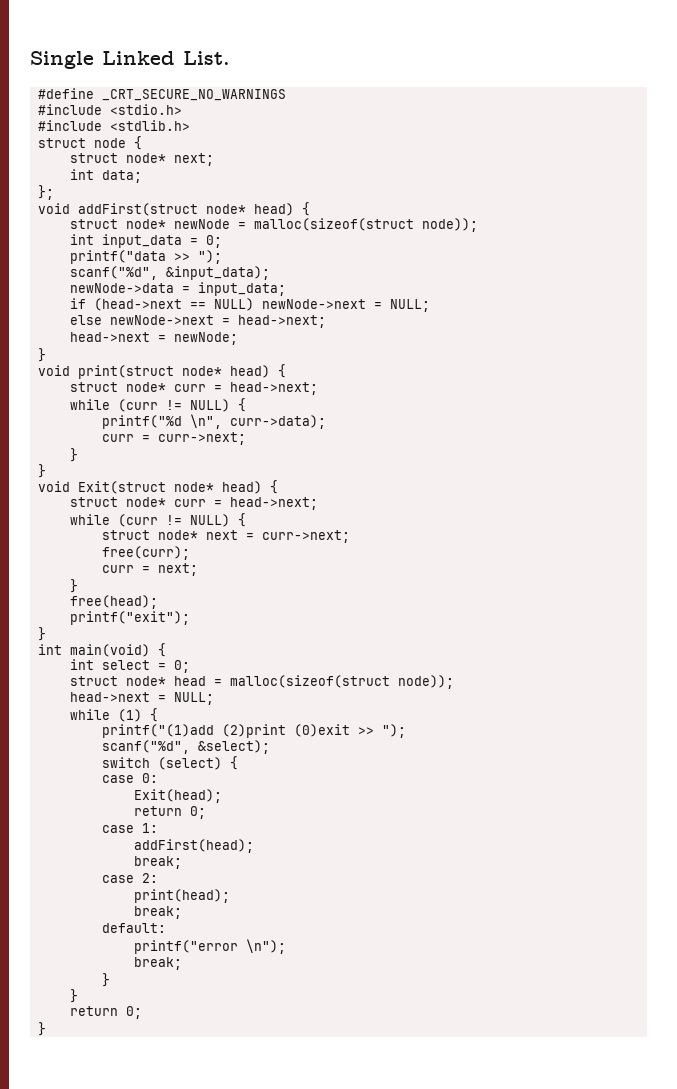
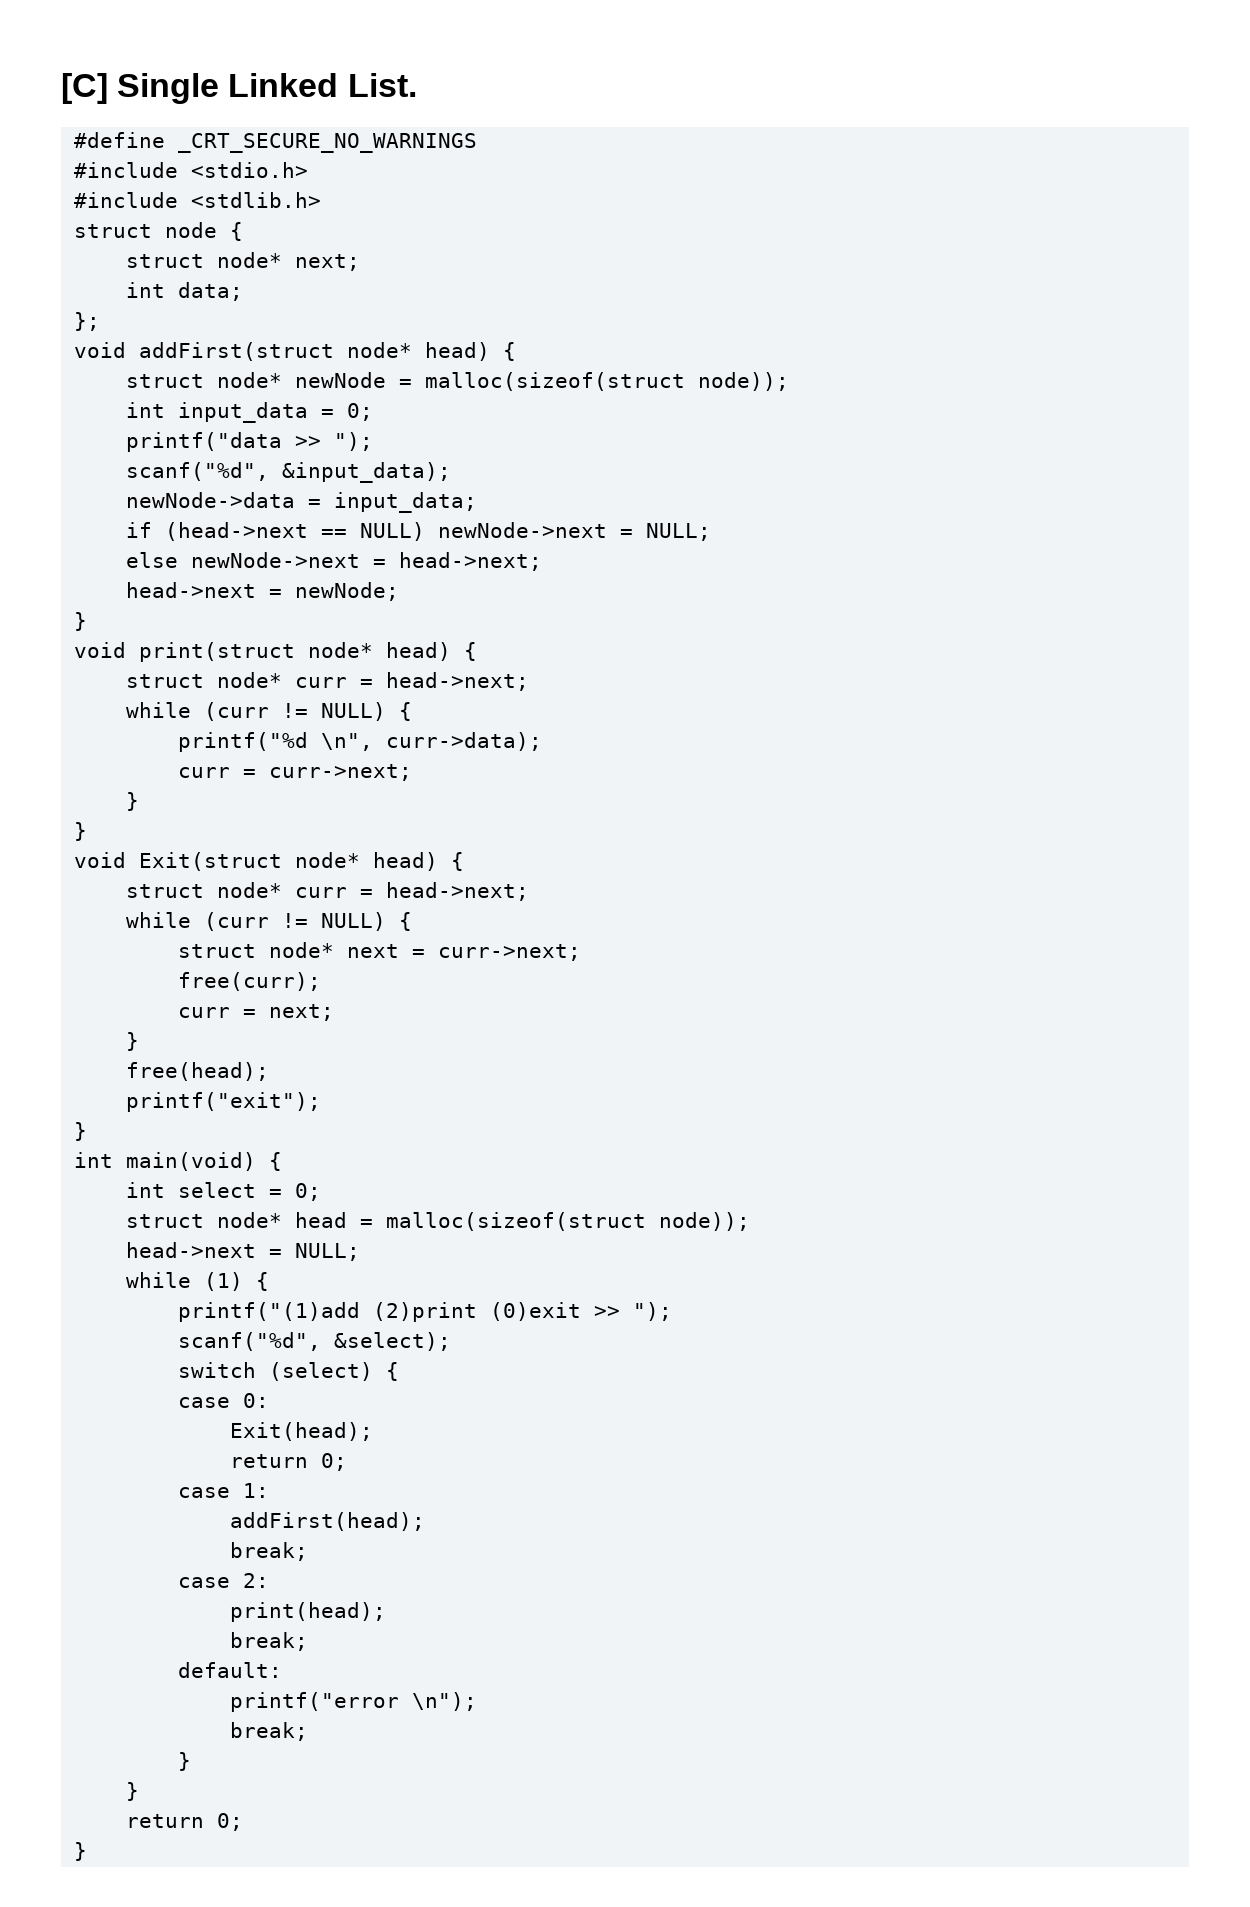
(30, 60) none -> [61,73,108,104] [C]

